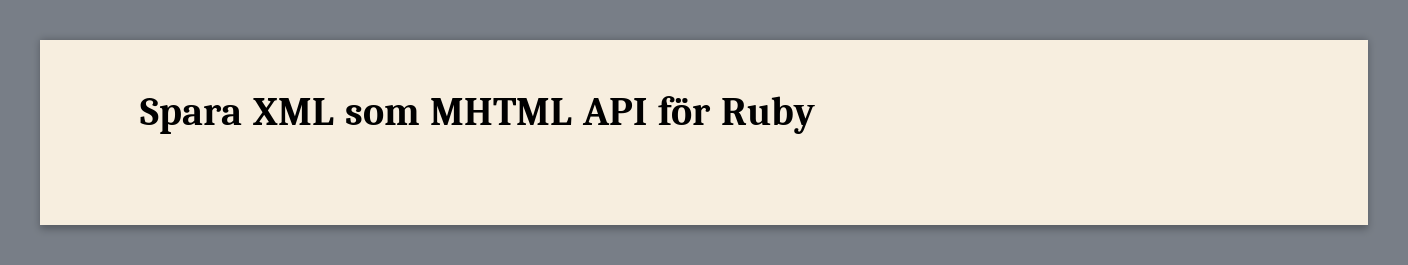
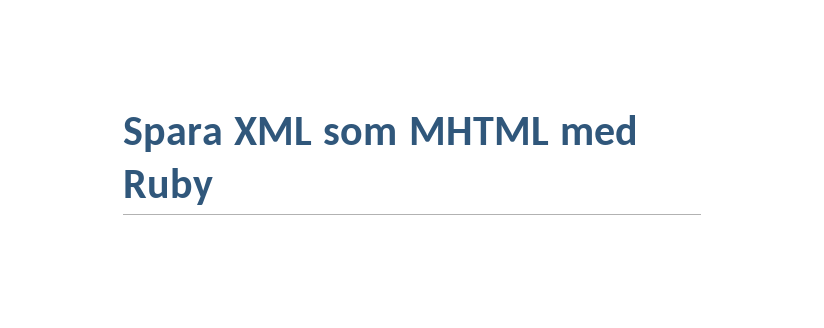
[582,96,711,125] API för -> [559,115,638,145] med

